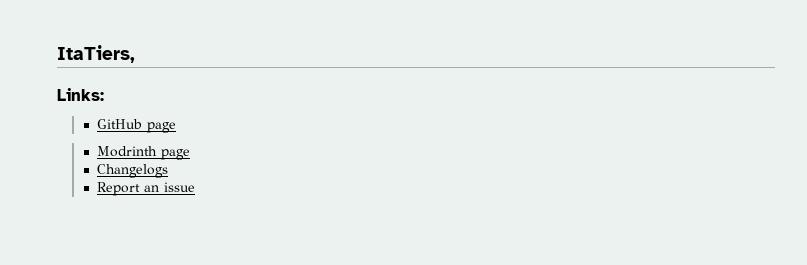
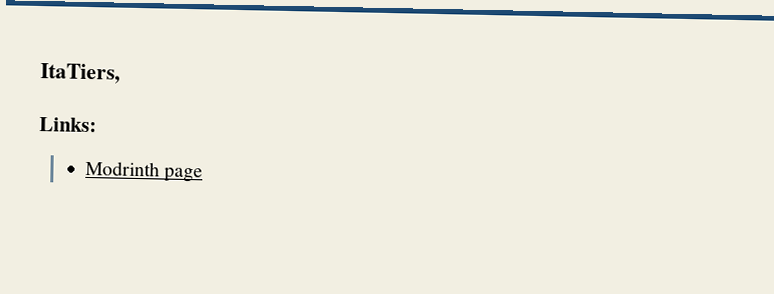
[97,119,177,133] // GitHub page -> (97, 125) none
[97,164,169,178] [97,182,196,196] // Changelogs // Report an issue -> (204, 175) none

